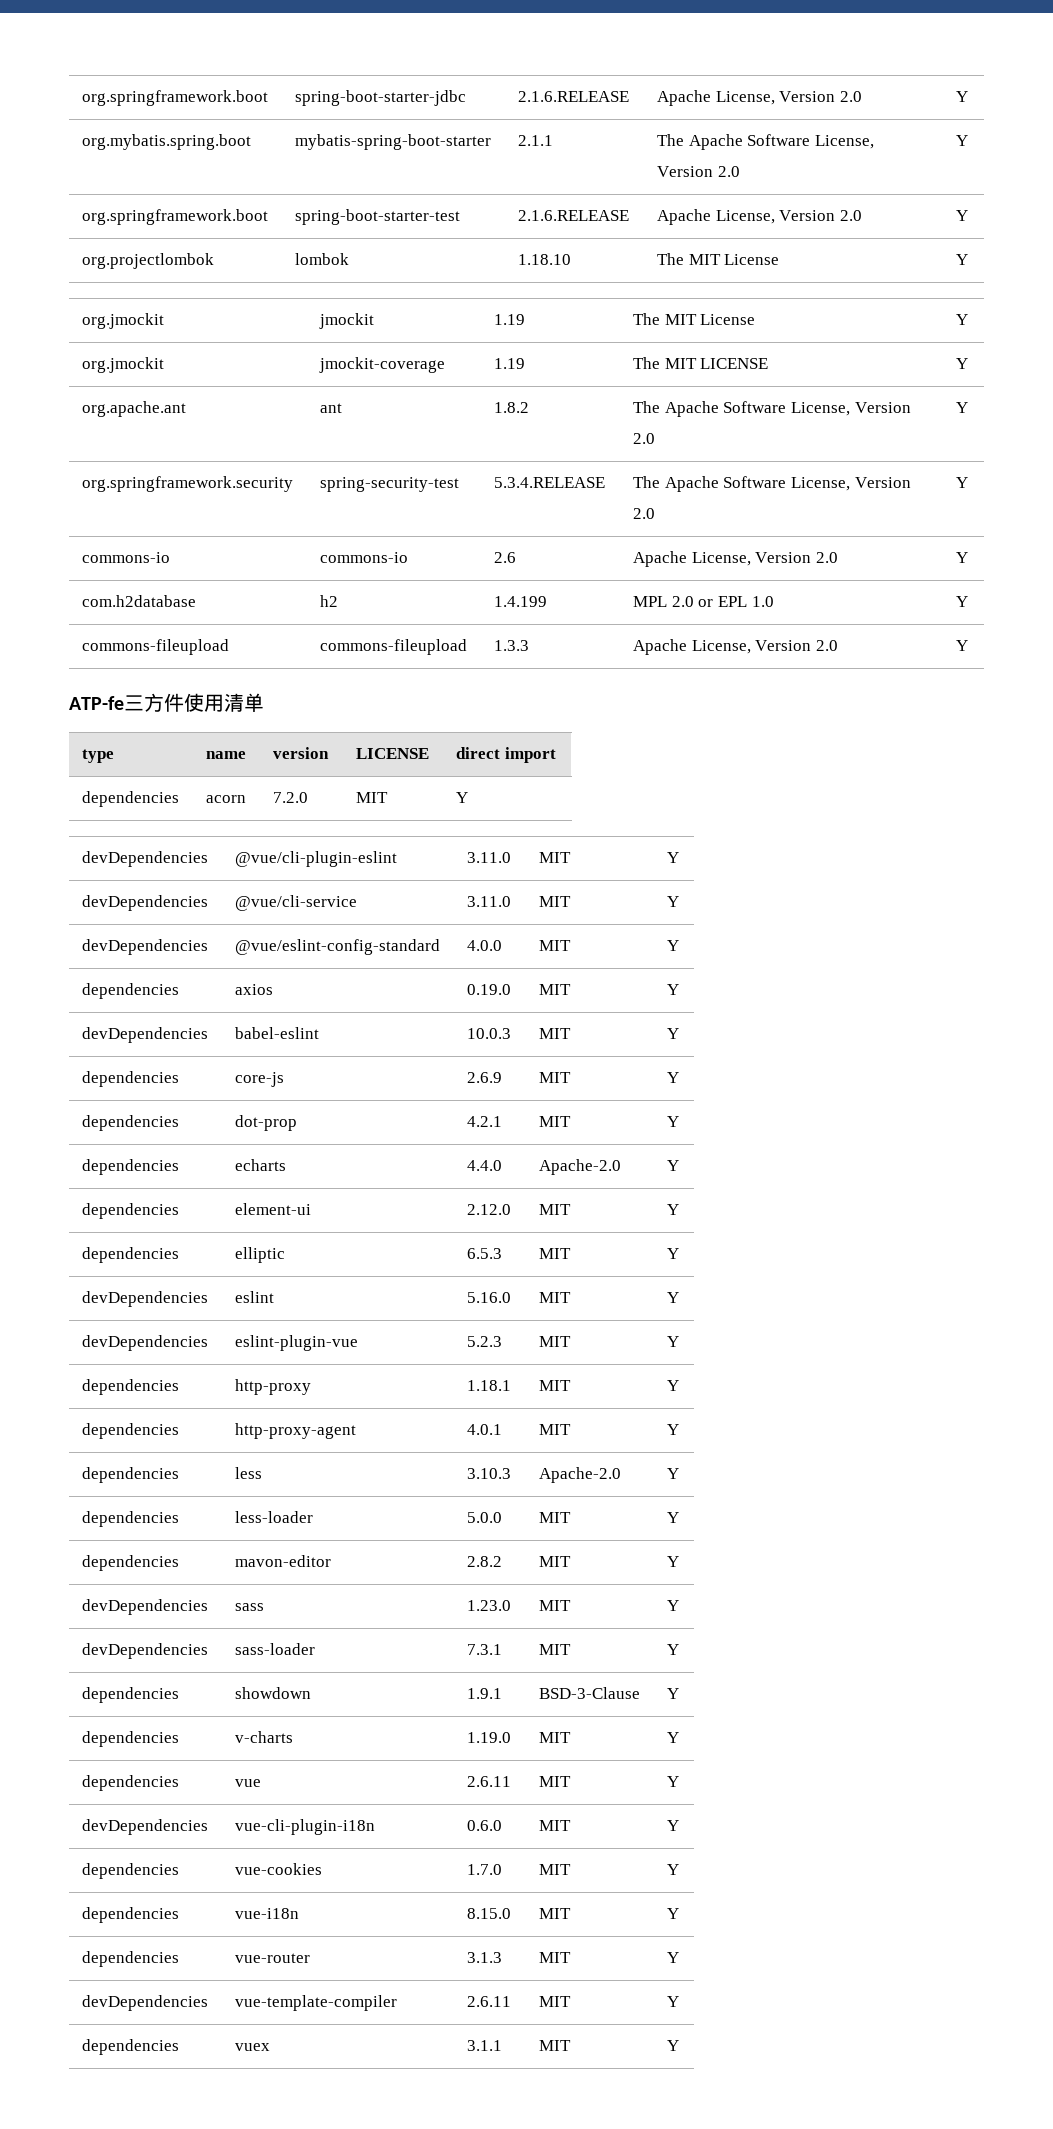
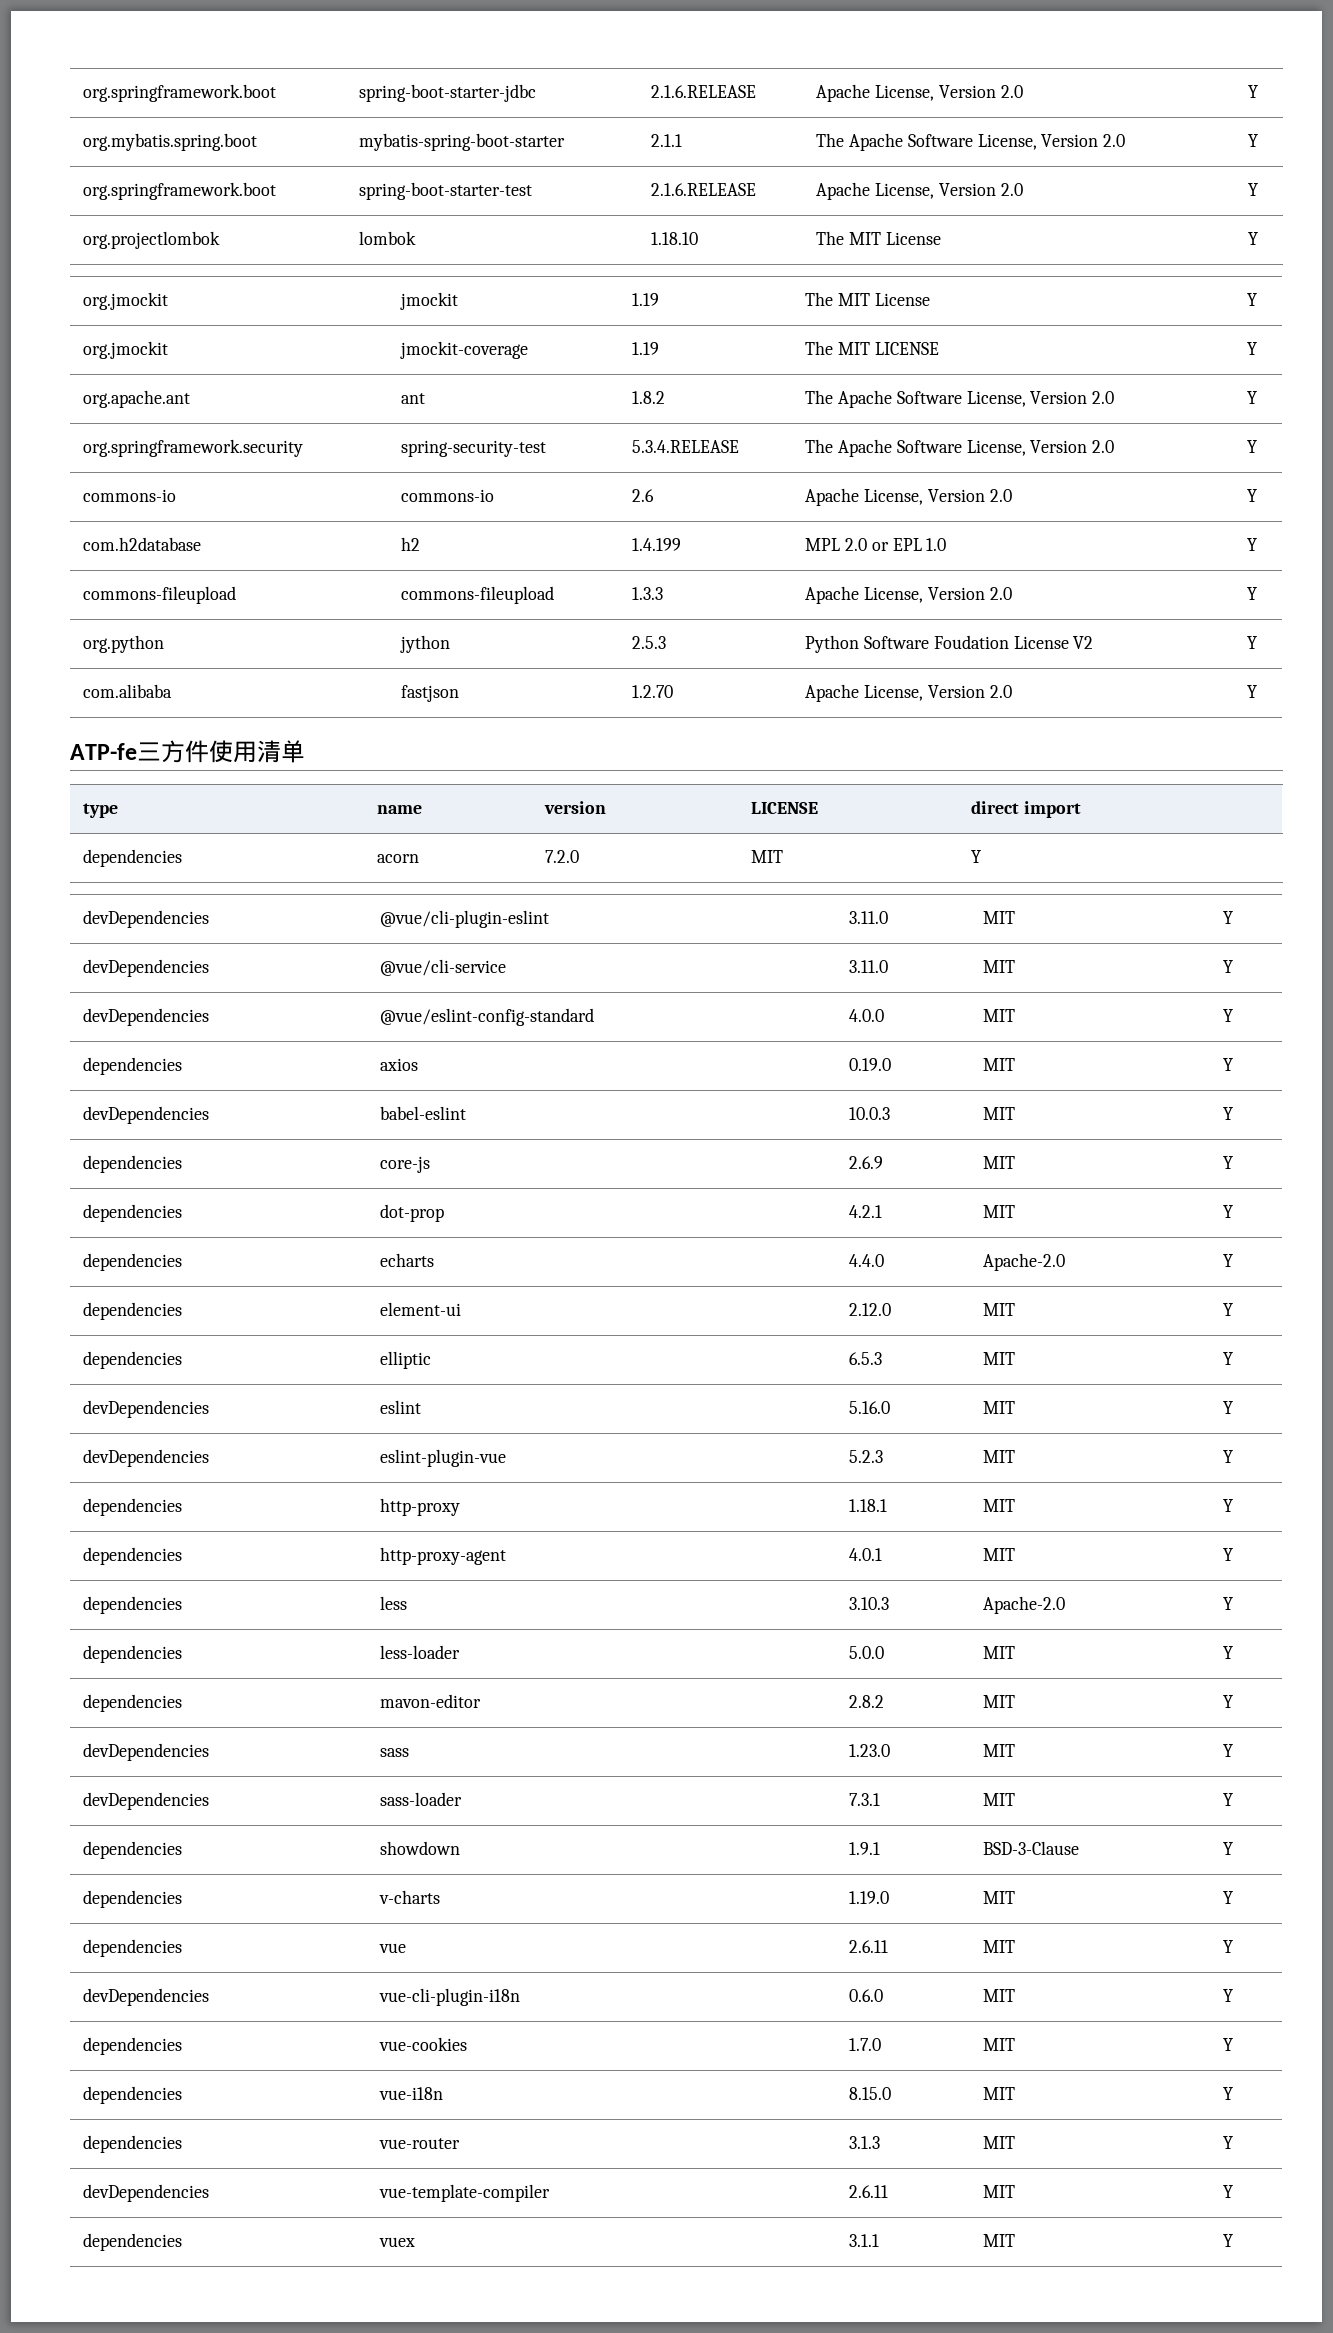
(969, 645) none -> [82,635,164,653] [399,635,450,653] [631,636,666,649] [804,635,1094,653] [1246,636,1257,649] [82,684,172,698] [400,685,459,702] [631,685,673,698] [804,684,1012,702] [1246,685,1257,698] // org.python | jython | 2.5.3 | Python Software Foudation License V2 | Y // com.alibaba | fastjson | 1.2.70 | Apache License, Version 2.0 | Y

